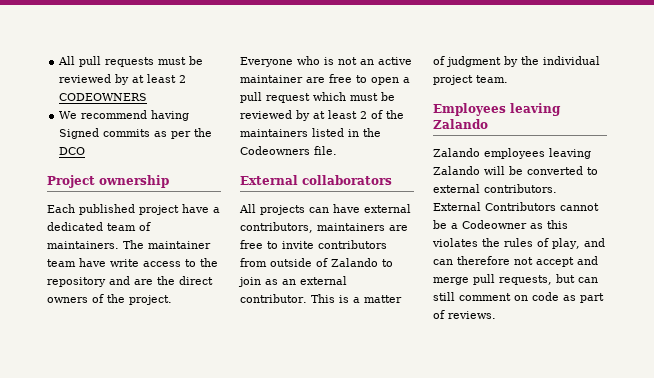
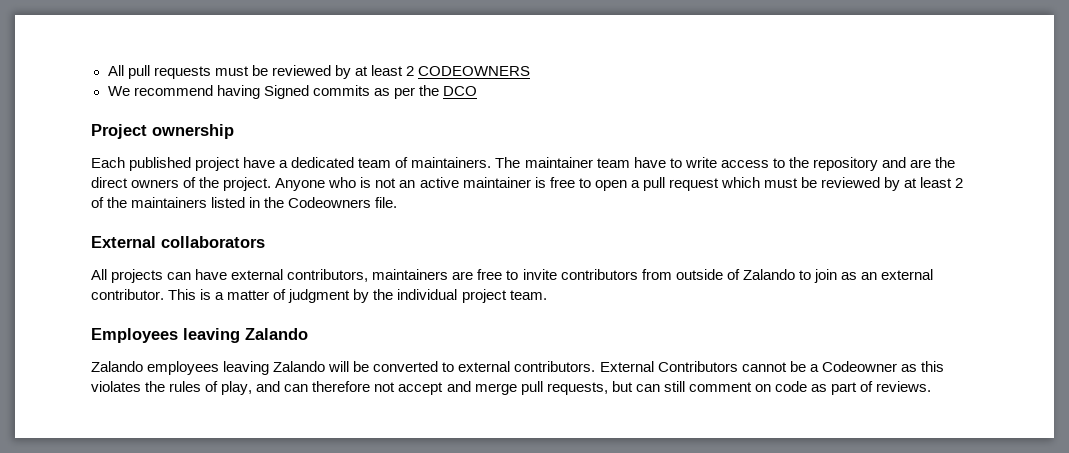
(106, 262) none -> [669,158,682,168] to
[240,57,293,67] Everyone -> [275,178,326,191] Anyone
[306,77,325,83] are -> [534,177,546,188] is

